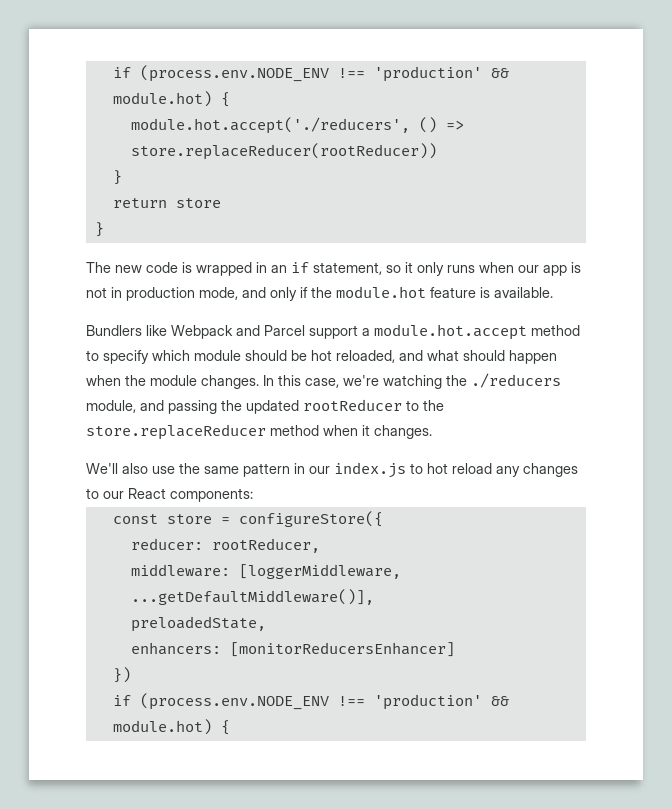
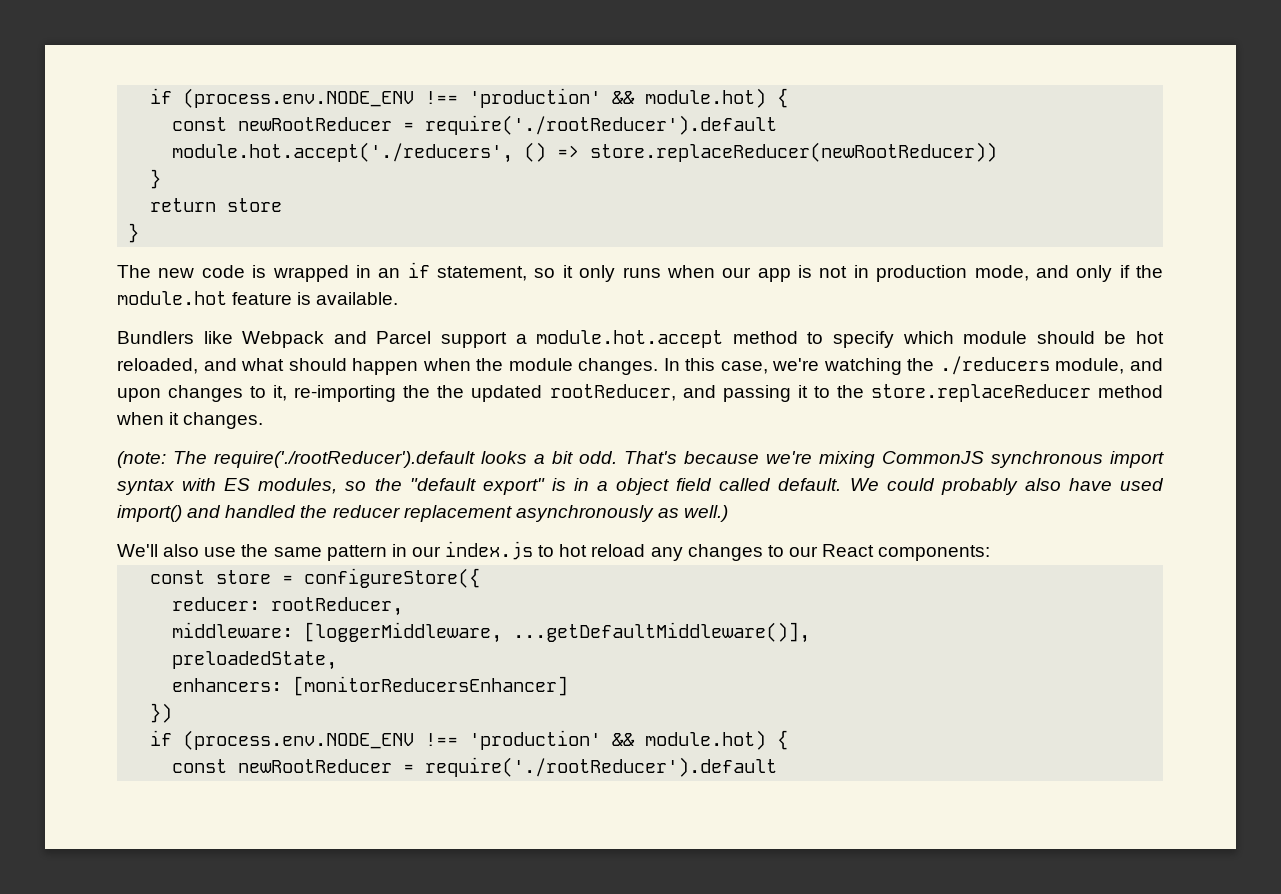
[112,65,509,82] [112,91,230,107] if (process.env.NODE_ENV !== 'production' && module.hot) { -> [150,88,789,108] [172,115,778,135] if (process.env.NODE_ENV !== 'production' && module.hot) { // const newRootReducer = require('./rootReducer').default
[130,143,437,160] store.replaceReducer(rootReducer)) -> [590,142,998,162] store.replaceReducer(newRootReducer))
[168,399,402,414] passing the updated rootReducer -> [117,384,808,402] upon changes to it, re-importing the the updated rootReducer, and passing it
(432, 432) none -> [117,451,1164,468] [117,478,1165,495] [117,505,729,522] // (note: The require('./rootReducer').default looks a bit odd. That's because we're mixing CommonJS synchronous import syntax with ES modules, so the "default export" is in a object field called default. We could probably also have used import() and handled the reducer replacement asynchronously as well.)
(230, 727) none -> [172,757,778,777] // const newRootReducer = require('./rootReducer').default

